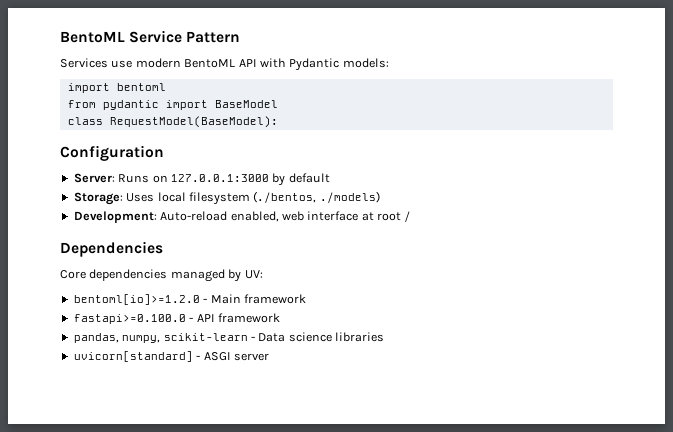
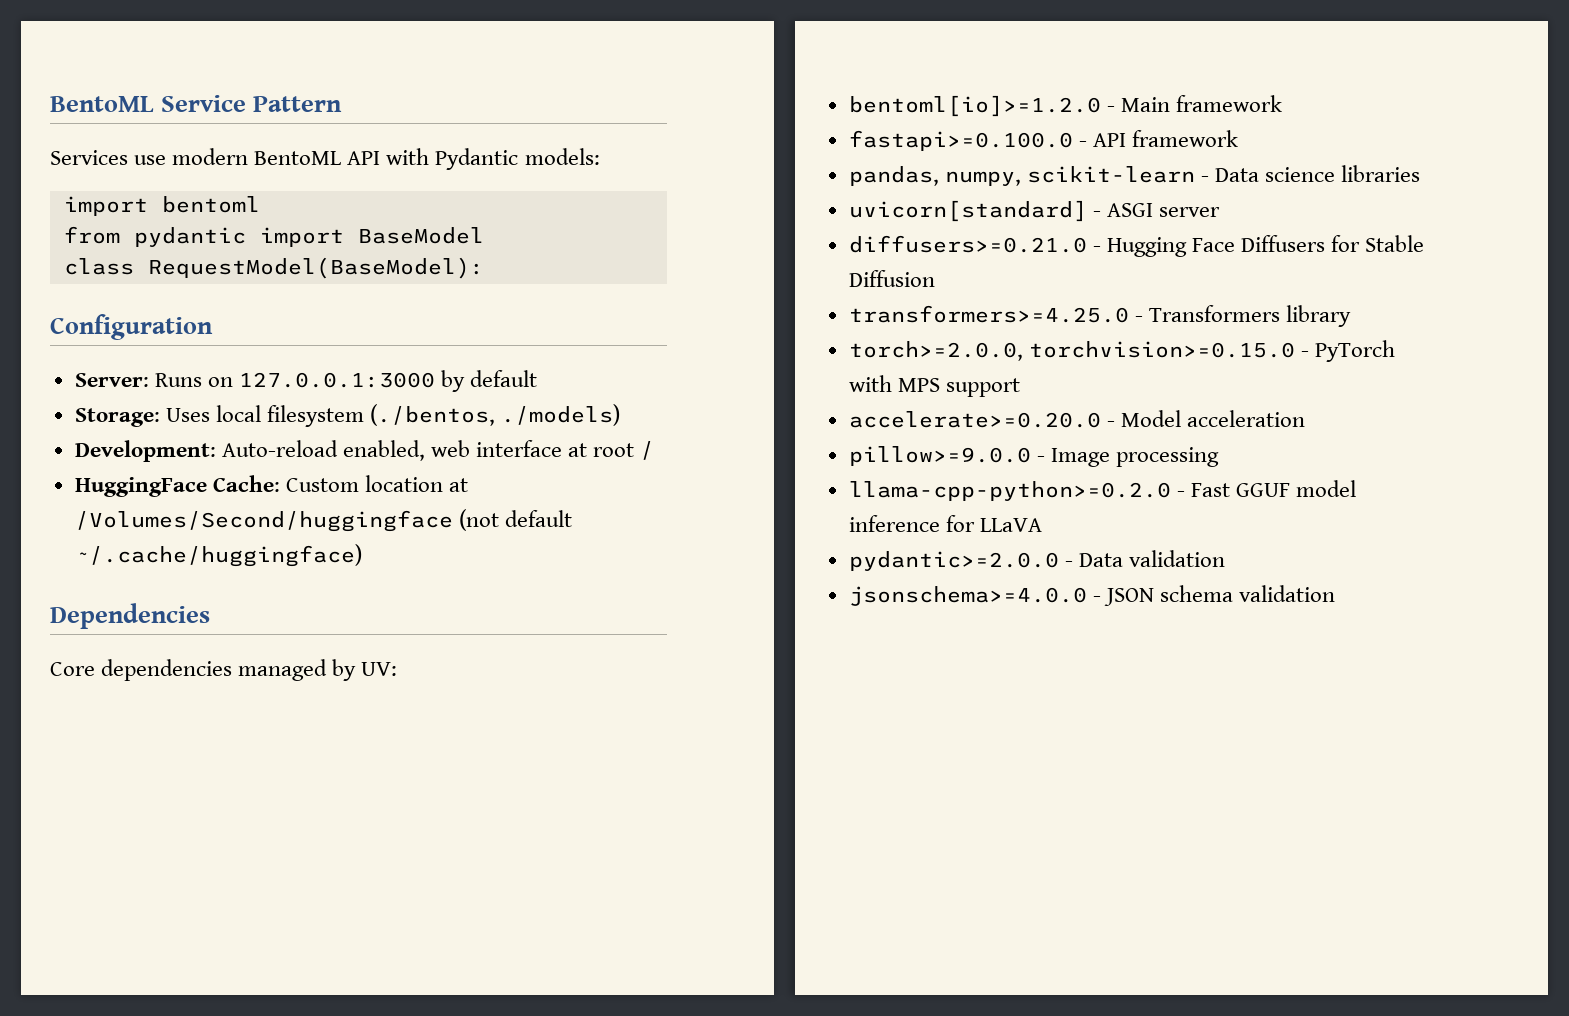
(412, 216) none -> [74,475,469,497] [74,509,572,532] [74,544,362,567] // HuggingFace Cache: Custom location at /Volumes/Second/huggingface (not default ~/.cache/huggingface)
(269, 357) none -> [848,235,1425,257] [848,270,935,287] [848,305,1351,327] [848,340,1395,362] [848,375,1020,397] [848,410,1305,428] [848,446,1219,467] [848,480,1357,501] [848,515,1042,532] [848,550,1225,571] [848,585,1336,606] // diffusers>=0.21.0 - Hugging Face Diffusers for Stable Diffusion // transformers>=4.25.0 - Transformers library // torch>=2.0.0, torchvision>=0.15.0 - PyTorch with MPS support // accelerate>=0.20.0 - Model acceleration // pillow>=9.0.0 - Image processing // llama-cpp-python>=0.2.0 - Fast GGUF model inference for LLaVA // pydantic>=2.0.0 - Data validation // jsonschema>=4.0.0 - JSON schema validation

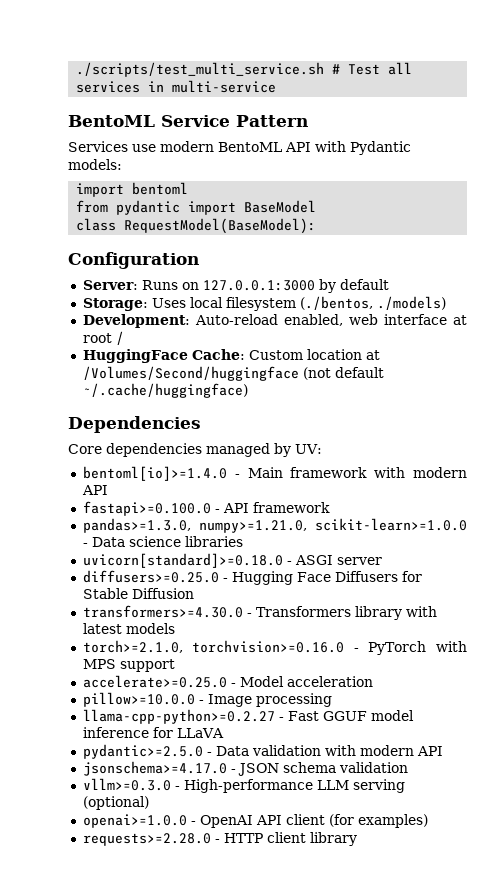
(50, 104) none -> [76,62,413,77] [76,80,277,93] ./scripts/test_multi_service.sh # Test all services in multi-service //
[848,95,1101,117] bentoml[io]>=1.2.0 -> [82,466,227,481] bentoml[io]>=1.4.0
(1282, 103) none -> [374,467,467,478] [81,485,108,495] with modern API
[848,166,1195,186] pandas, numpy, scikit-learn -> [82,518,467,533] pandas>=1.3.0, numpy>=1.21.0, scikit-learn>=1.0.0
[848,200,1087,222] uvicorn[standard] -> [82,553,283,568] uvicorn[standard]>=0.18.0
[848,235,1087,253] diffusers>=0.21.0 -> [82,570,219,583] diffusers>=0.25.0
[848,305,1129,323] transformers>=4.25.0 -> [82,605,243,618] transformers>=4.30.0
[848,341,1295,361] // torch>=2.0.0, torchvision>=0.15.0 -> [405,606,437,617] [82,623,175,634] [82,640,345,653] with latest models // torch>=2.1.0, torchvision>=0.16.0
[848,411,1101,428] accelerate>=0.20.0 -> [82,675,227,688] accelerate>=0.25.0
[848,446,1031,466] pillow>=9.0.0 -> [82,692,195,707] pillow>=10.0.0
[848,481,1171,501] llama-cpp-python>=0.2.0 -> [82,709,275,724] llama-cpp-python>=0.2.27
[848,551,1059,571] pydantic>=2.0.0 -> [82,744,203,759] pydantic>=2.5.0
[848,586,1087,606] // jsonschema>=4.0.0 -> [324,745,443,756] [82,761,227,776] with modern API // jsonschema>=4.17.0
(1336, 593) none -> [82,778,405,793] [82,796,149,810] [82,814,428,828] [82,832,357,846] // vllm>=0.3.0 - High-performance LLM serving (optional) // openai>=1.0.0 - OpenAI API client (for examples) // requests>=2.28.0 - HTTP client library

